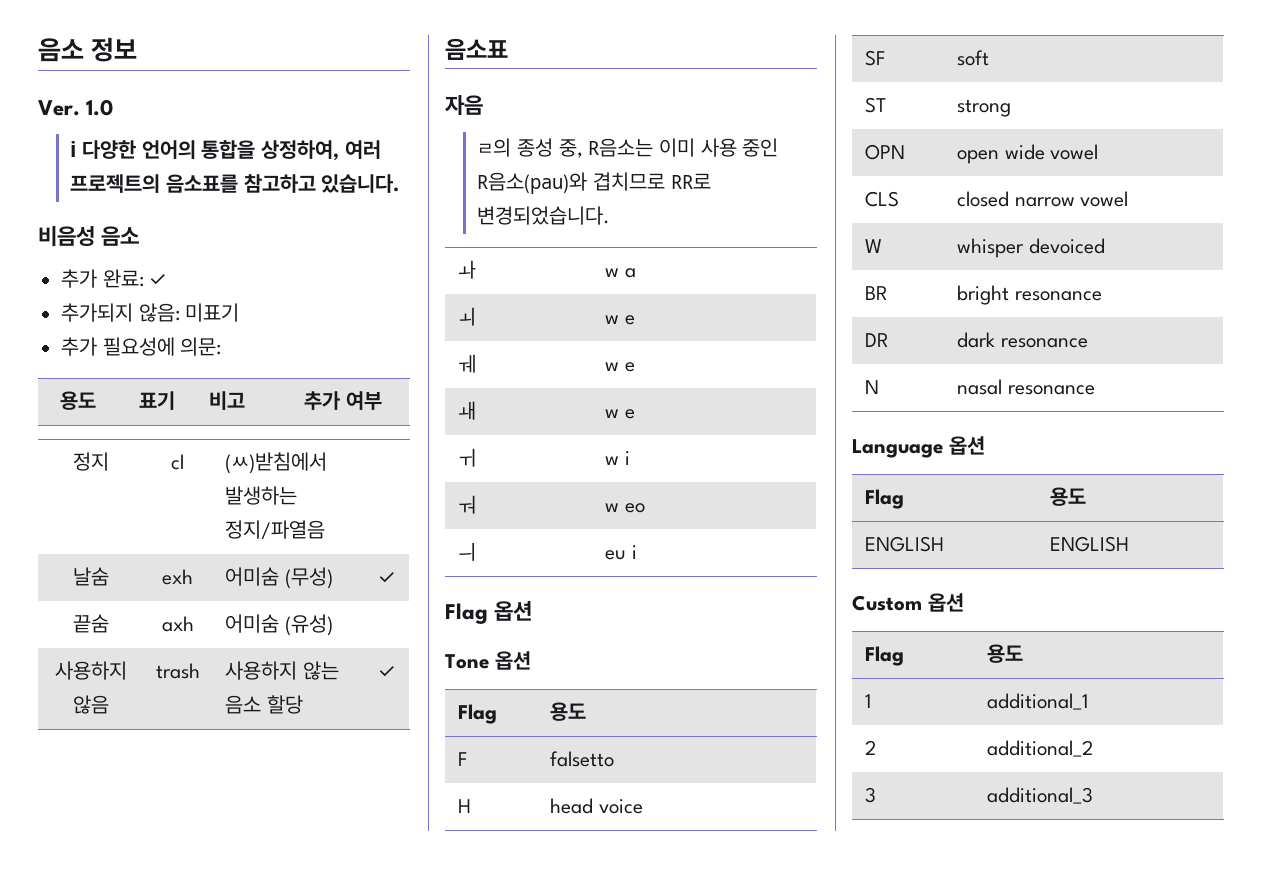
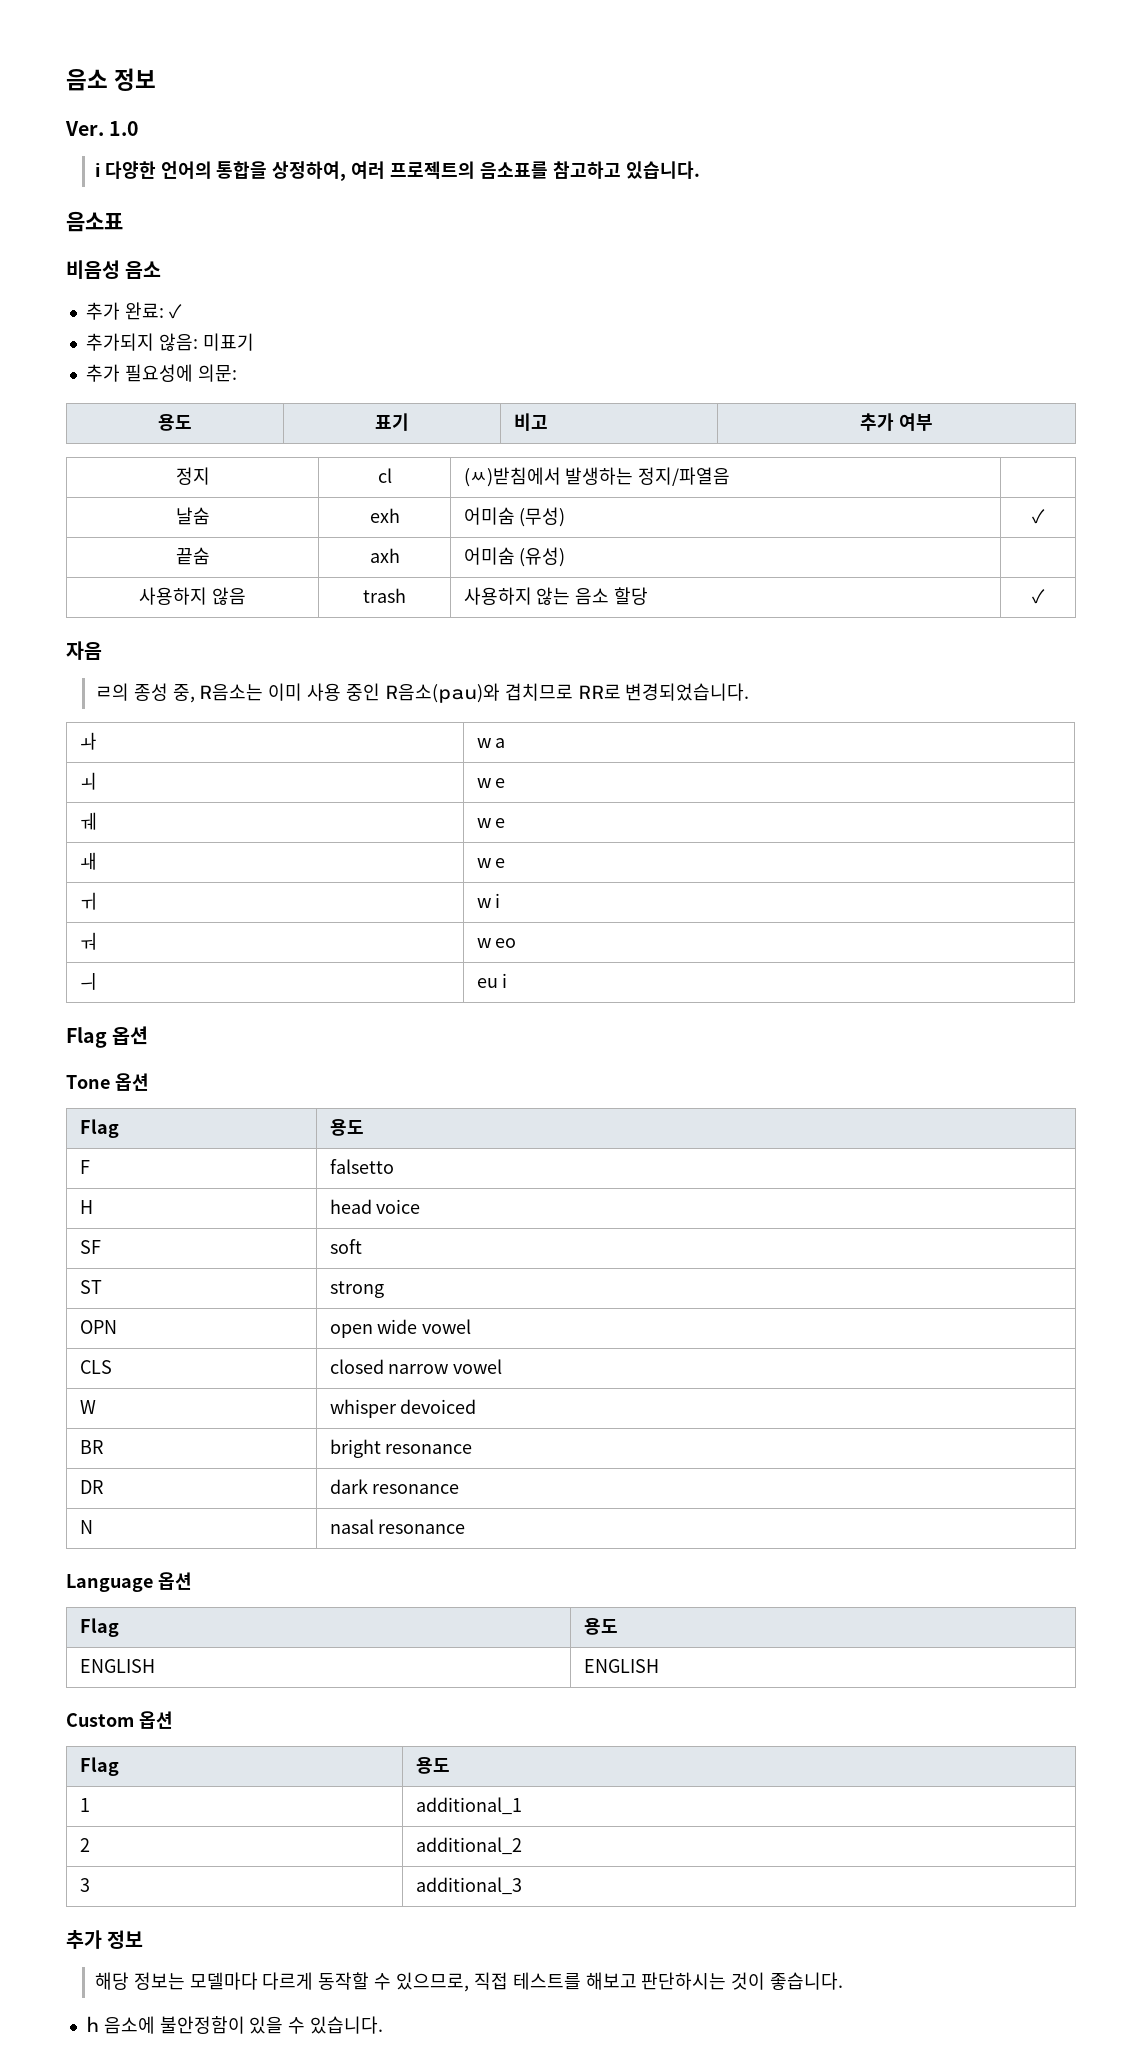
(400, 183) none -> [66,211,123,232] // 음소표
[445,38,508,60] // 음소표 -> (1045, 596) none
(1093, 795) none -> [66,1930,144,1949] [94,1972,844,1992] [85,2016,384,2034] // 추가 정보 // 해당 정보는 모델마다 다르게 동작할 수 있으므로, 직접 테스트를 해보고 판단하시는 것이 좋습니다. // h 음소에 불안정함이 있을 수 있습니다.

